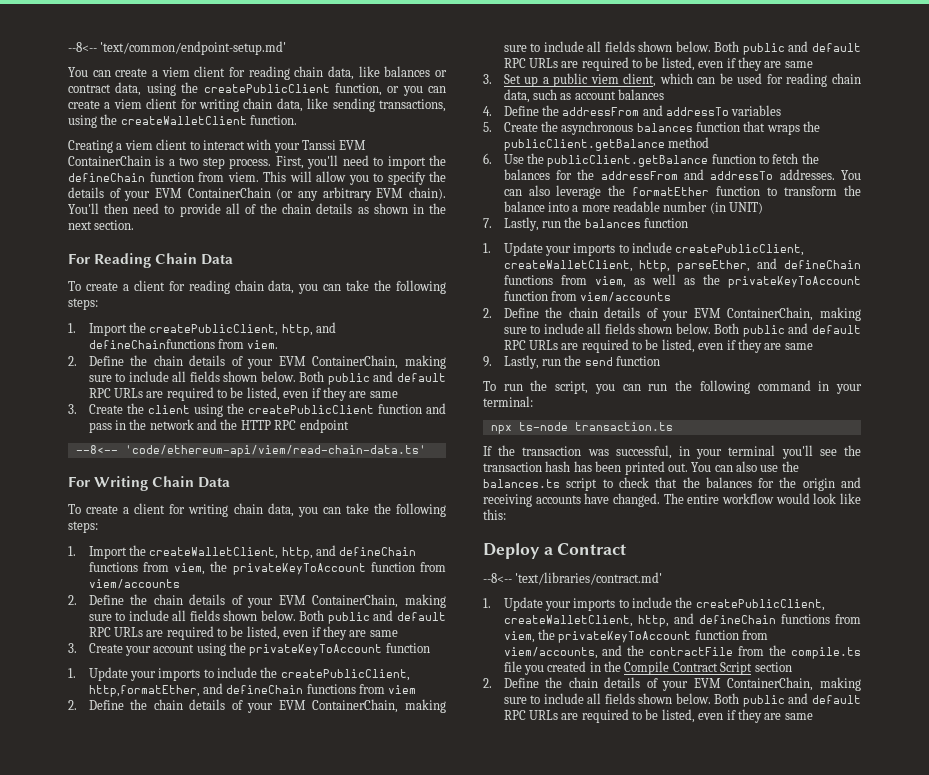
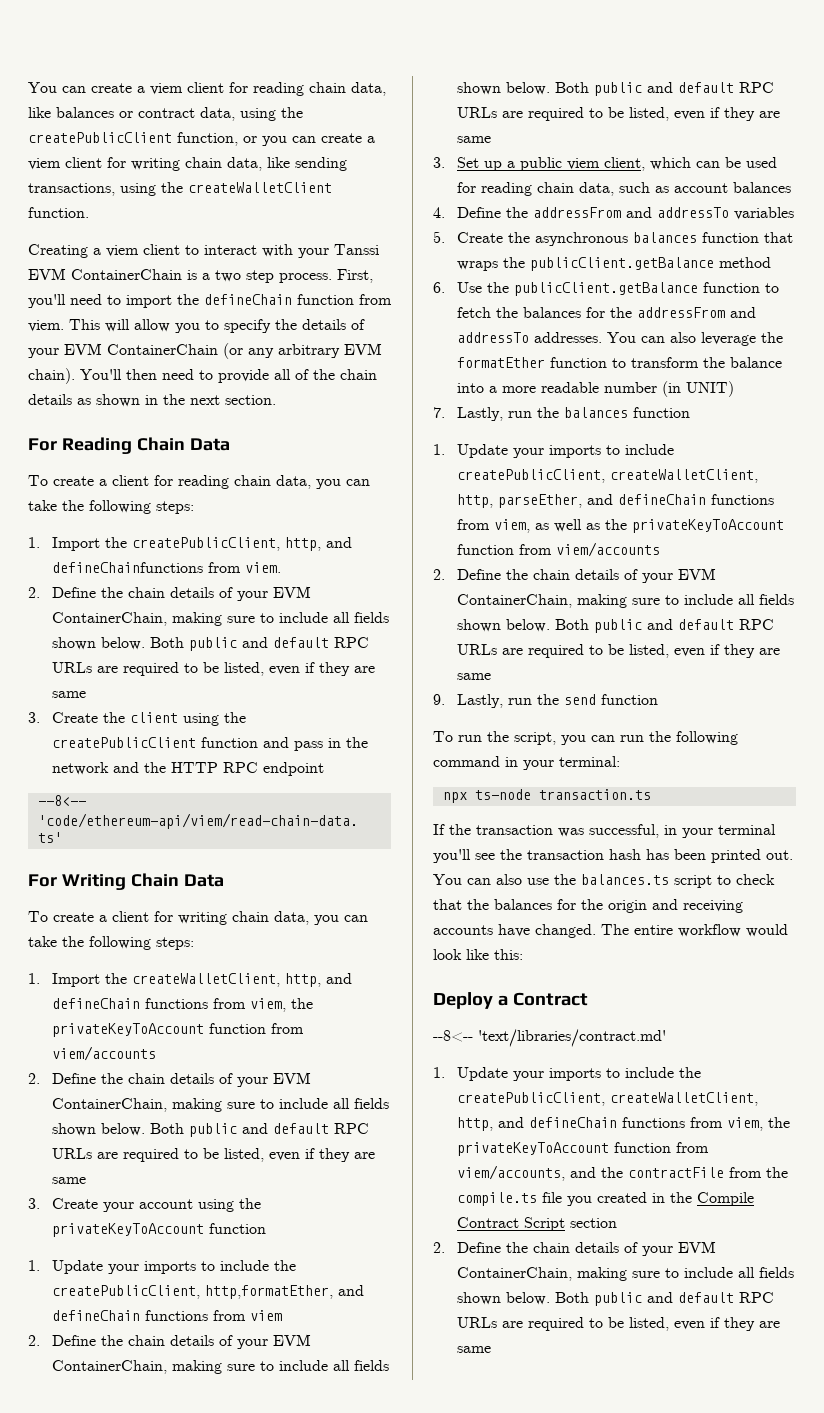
[68,41,287,55] --8<-- 'text/common/endpoint-setup.md' // -> (28, 87) none

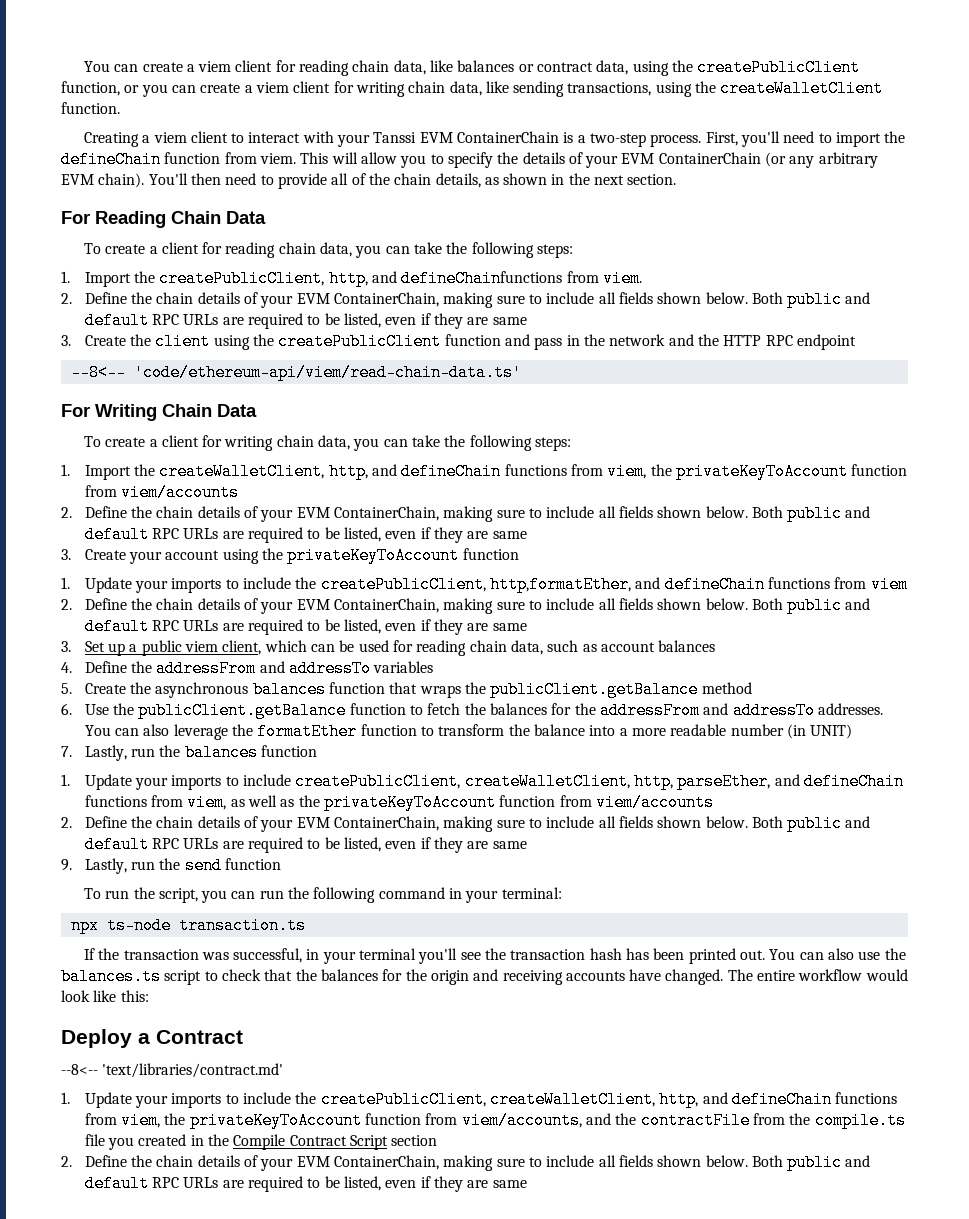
[215,270,274,283] two step -> [590,133,647,147] two-step
[28,394,72,405] details -> [435,173,481,188] details,

